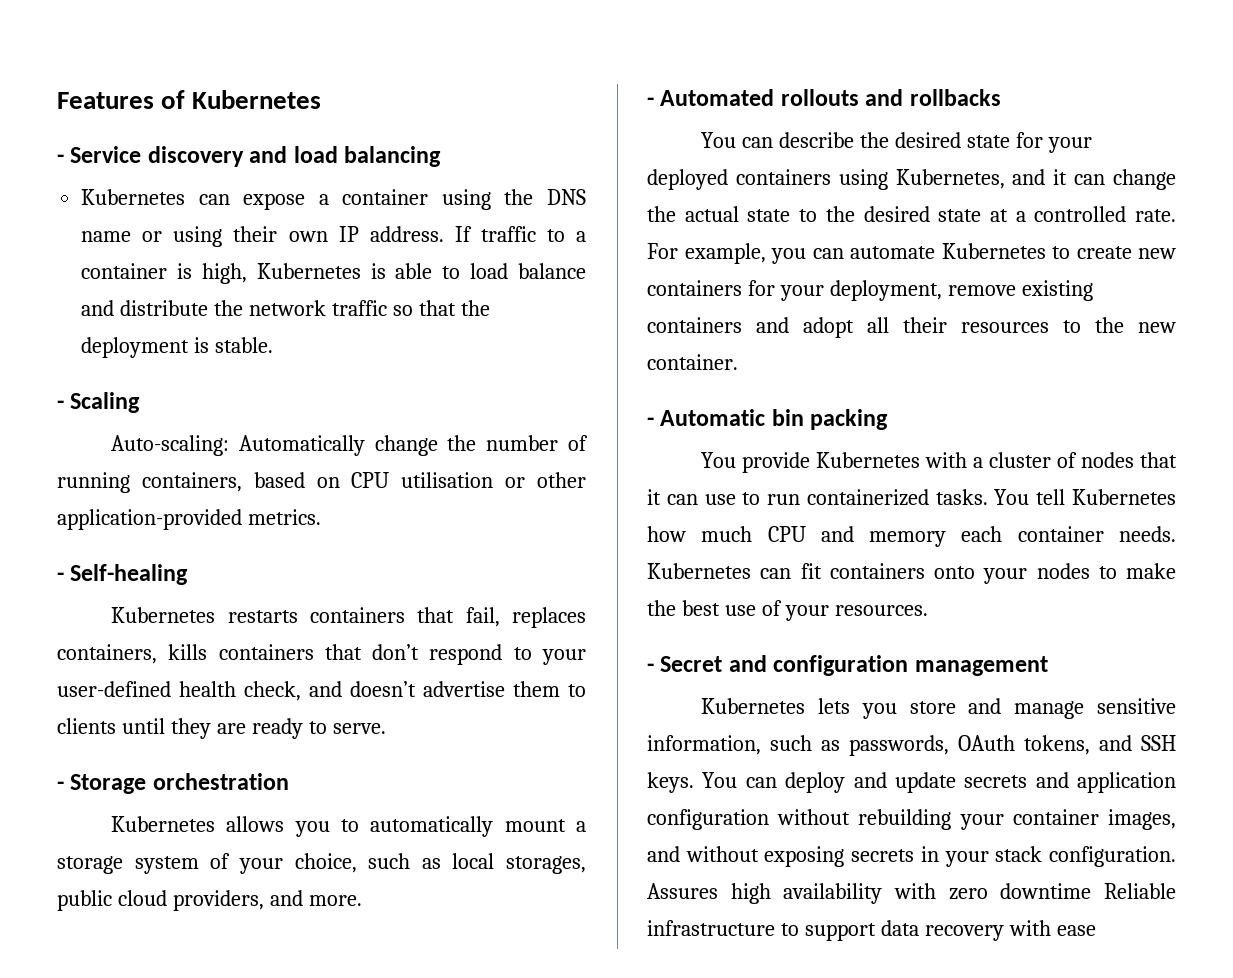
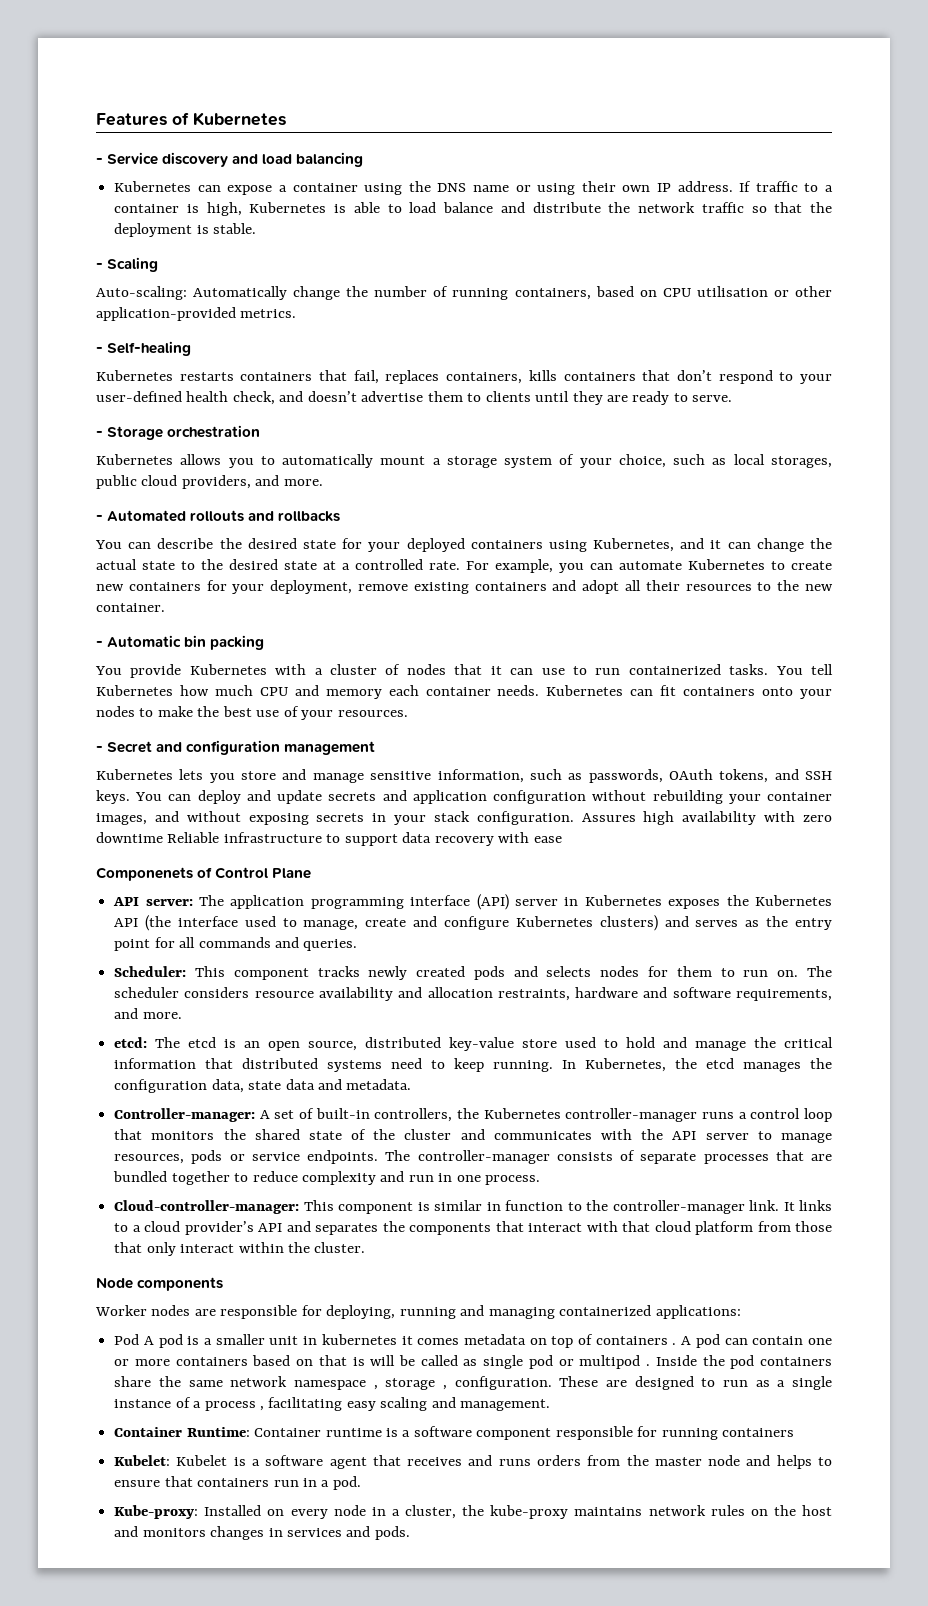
(1096, 930) none -> [96,867,312,881] [113,894,832,910] [114,915,833,931] [114,937,358,951] [114,966,832,980] [114,987,832,1001] [114,1008,182,1019] [114,1037,834,1051] [114,1058,833,1072] [114,1079,412,1093] [114,1108,832,1122] [114,1129,833,1143] [114,1150,832,1164] [113,1171,541,1185] [114,1200,832,1214] [114,1221,833,1235] [114,1242,366,1256] [96,1277,224,1291] [95,1305,741,1319] [114,1334,833,1348] [114,1355,832,1369] [114,1376,833,1390] [114,1397,551,1411] [114,1426,795,1440] [114,1455,832,1469] [114,1476,361,1490] [114,1505,832,1519] [114,1526,410,1540] // Componenets of Control Plane // API server: The application programming interface (API) server in Kubernetes exposes the Kubernetes API (the interface used to manage, create and configure Kubernetes clusters) and serves as the entry point for all commands and queries. // Scheduler: This component tracks newly created pods and selects nodes for them to run on. The scheduler considers resource availability and allocation restraints, hardware and software requirements, and more. // etcd: The etcd is an open source, distributed key-value store used to hold and manage the critical information that distributed systems need to keep running. In Kubernetes, the etcd manages the configuration data, state data and metadata. // Controller-manager: A set of built-in controllers, the Kubernetes controller-manager runs a control loop that monitors the shared state of the cluster and communicates with the API server to manage resources, pods or service endpoints. The controller-manager consists of separate processes that are bundled together to reduce complexity and run in one process. // Cloud-controller-manager: This component is similar in function to the controller-manager link. It links to a cloud provider’s API and separates the components that interact with that cloud platform from those that only interact within the cluster. // Node components // Worker nodes are responsible for deploying, running and managing containerized applications: // Pod A pod is a smaller unit in kubernetes it comes metadata on top of containers . A pod can contain one or more containers based on that is will be called as single pod or multipod . Inside the pod containers share the same network namespace , storage , configuration. These are designed to run as a single instance of a process , facilitating easy scaling and management. // Container Runtime: Container runtime is a software component responsible for running containers // Kubelet: Kubelet is a software agent that receives and runs orders from the master node and helps to ensure that containers run in a pod. // Kube-proxy: Installed on every node in a cluster, the kube-proxy maintains network rules on the host and monitors changes in services and pods.

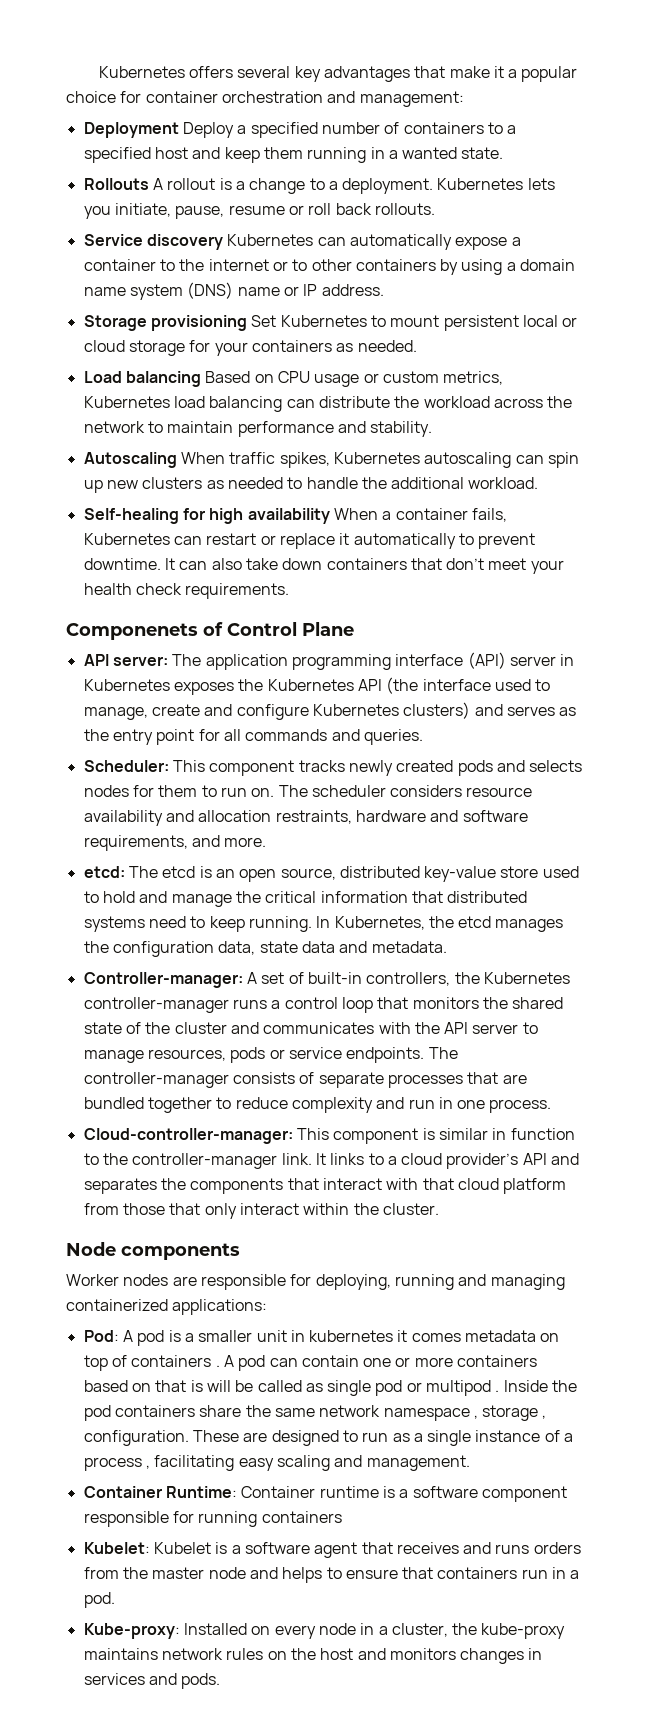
[96,112,286,126] [96,152,364,167] [114,181,221,192] Features of Kubernetes // - Service discovery and load balancing // Kubernetes can -> [98,66,578,82] [66,91,464,107] [83,122,517,138] [83,147,504,163] [83,178,555,194] [83,203,435,219] [83,234,452,250] Kubernetes offers several key advantages that make it a popular choice for container orchestration and management: // Deployment Deploy a specified number of containers to a specified host and keep them running in a wanted state. // Rollouts A rollout is a change to a deployment. Kubernetes lets you initiate, pause, resume or roll back rollouts. // Service discovery Kubernetes can automatically
[364,181,833,195] [114,202,833,216] [114,223,257,237] [96,257,159,272] [96,286,833,300] [96,307,297,321] [96,341,192,356] [96,370,833,384] [96,391,733,405] [96,425,261,440] [96,454,832,468] [96,475,323,489] [96,510,341,522] [95,538,832,552] [96,559,832,573] [96,580,833,594] [96,603,165,612] [96,635,265,650] [95,664,833,678] [96,685,833,699] [96,706,408,720] [96,740,376,755] [96,769,832,783] [96,790,833,804] [96,811,832,825] [96,832,562,846] using the DNS name or using their own IP address. If traffic to a container is high, Kubernetes is able to load balance and distribute the network traffic so that the deployment is stable. // - Scaling // Auto-scaling: Automatically change the number of running containers, based on CPU utilisation or other application-provided metrics. // - Self-healing // Kubernetes restarts containers that fail, replaces containers, kills containers that don’t respond to your user-defined health check, and doesn’t advertise them to clients until they are ready to serve. // - Storage orchestration // Kubernetes allows you to automatically mount a storage system of your choice, such as local storages, public cloud providers, and more. // - Automated rollouts and rollbacks // You can describe the desired state for your deployed containers using Kubernetes, and it can change the actual state to the desired state at a controlled rate. For example, you can automate Kubernetes to create new containers for your deployment, remove existing containers and adopt all their resources to the new container. // - Automatic bin packing // You provide Kubernetes with a cluster of nodes that it can use to run containerized tasks. You tell Kubernetes how much CPU and memory each container needs. Kubernetes can fit containers onto your nodes to make the best use of your resources. // - Secret and configuration management // Kubernetes lets you store and manage sensitive information, such as passwords, OAuth tokens, and SSH keys. You can deploy and update secrets and application configuration without rebuilding your container images, and without exposing secrets in your stack configuration. Assures high availability with zero downtime Reliable infrastructure to support data recovery with ease -> [159,259,576,275] [83,282,384,300] [83,315,578,331] [83,340,417,356] [83,371,504,387] [83,396,573,412] [83,421,433,437] [83,452,579,468] [83,477,539,493] [83,508,507,524] [83,533,536,549] [83,558,564,574] [83,583,290,599] to the internet or to other containers by using a domain name system (DNS) name or IP address. // Storage provisioning Set Kubernetes to mount persistent local or cloud storage for your containers as needed. // Load balancing Based on CPU usage or custom metrics, Kubernetes load balancing can distribute the workload across the network to maintain performance and stability. // Autoscaling When traffic spikes, Kubernetes autoscaling can spin up new clusters as needed to handle the additional workload. // Self-healing for high availability When a container fails, Kubernetes can restart or replace it automatically to prevent downtime. It can also take down containers that don’t meet your health check requirements.
[114,1334,140,1345] Pod -> [83,1330,119,1342] Pod:

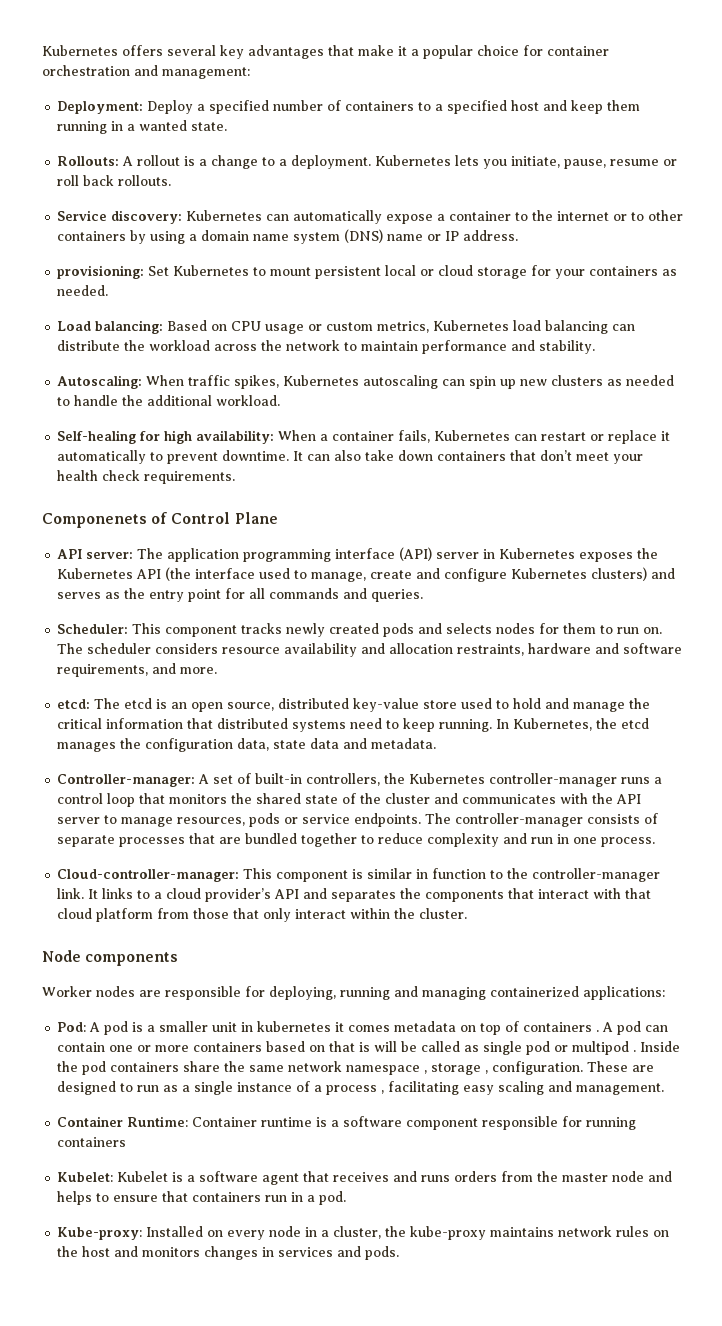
[83,122,179,138] Deployment -> [57,101,144,114] Deployment:
[83,178,149,190] Rollouts -> [57,156,120,166] Rollouts:
[146,234,223,250] discovery -> [111,210,183,224] discovery:
[83,315,247,331] Storage provisioning -> [57,265,145,279] provisioning:
[125,371,201,387] balancing -> [95,320,164,334] balancing:
[83,452,177,468] Autoscaling -> [57,375,143,389] Autoscaling:
[247,508,330,524] availability -> [196,430,275,444] availability:

